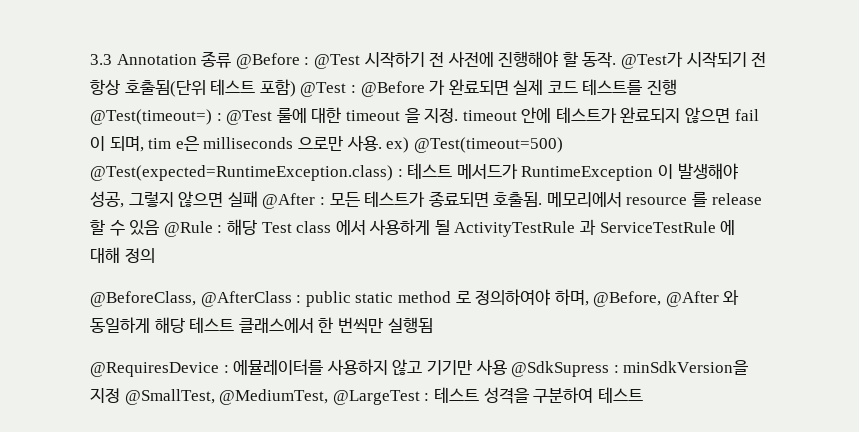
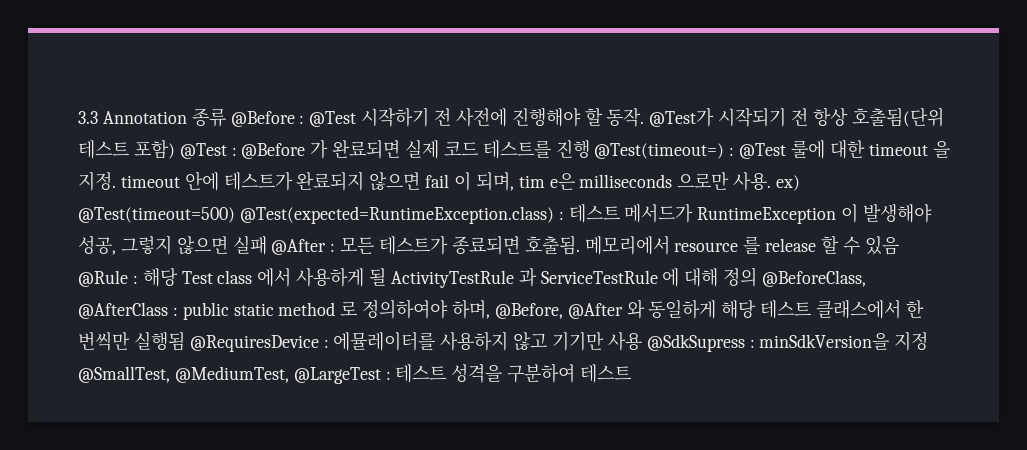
(155, 255) // -> (758, 277) none
(433, 325) // -> (185, 341) none

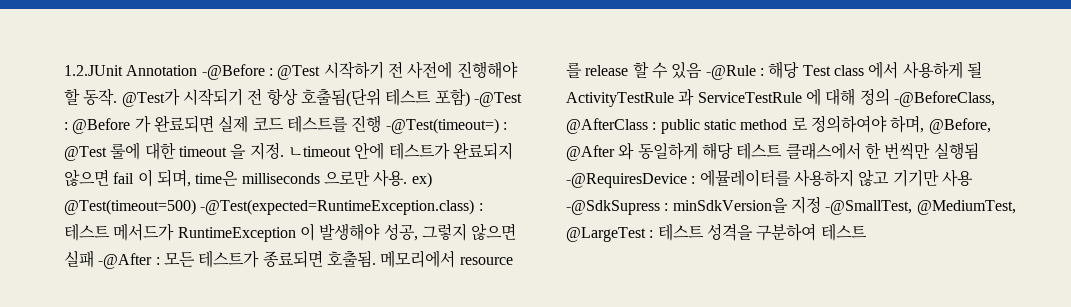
[78,108,295,127] 3.3 Annotation 종류 @Before -> [64,64,265,80] 1.2.JUnit Annotation -@Before
[179,143,227,159] @Test -> [473,92,522,107] -@Test
[594,143,725,159] @Test(timeout=) -> [385,118,499,134] -@Test(timeout=)
[120,175,180,188] timeout -> [287,146,351,157] ㄴtimeout
[518,173,575,190] tim e은 -> [195,171,239,186] time은
[239,206,554,224] @Test(expected=RuntimeException.class) -> [200,199,475,215] -@Test(expected=RuntimeException.class)
[271,239,327,255] @After -> [98,253,153,269] -@After
[78,270,128,287] @Rule -> [705,65,756,80] -@Rule
[762,270,867,287] @BeforeClass, -> [893,91,995,107] -@BeforeClass,
[189,335,319,352] @RequiresDevice -> [566,173,687,188] -@RequiresDevice
[646,334,745,352] @SdkSupress -> [566,200,660,215] -@SdkSupress
[78,366,170,383] @SmallTest, -> [825,200,913,215] -@SmallTest,

